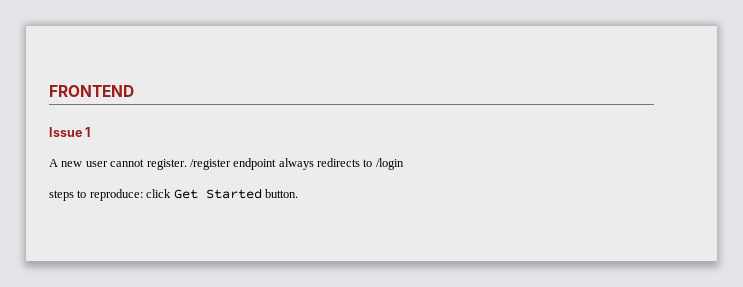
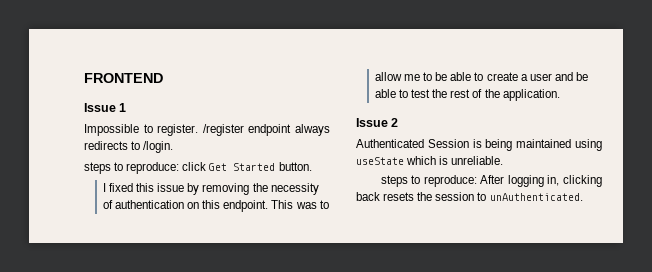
[49,159,145,167] A new user cannot -> [84,124,153,136] Impossible to
[375,158,404,170] /login -> [143,141,174,153] /login.
(298, 193) none -> [102,183,319,195] [102,200,329,212] [374,72,588,81] [374,89,560,101] [356,118,399,127] [356,139,602,151] [356,156,504,165] [380,175,602,187] [356,192,583,201] // I fixed this issue by removing the necessity of authentication on this endpoint. This was to allow me to be able to create a user and be able to test the rest of the application. // Issue 2 // Authenticated Session is being maintained using useState which is unreliable. // steps to reproduce: After logging in, clicking back resets the session to unAuthenticated.

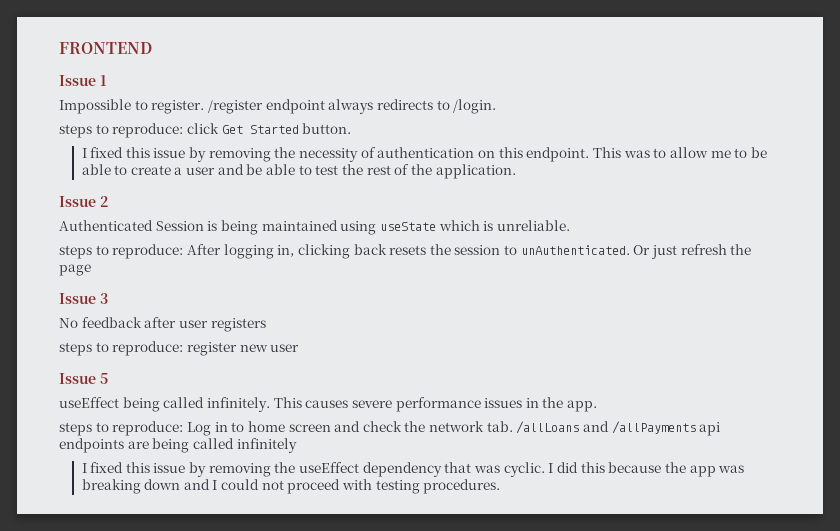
(583, 197) none -> [633,244,752,259] [59,264,91,276] [59,293,108,304] [59,317,266,332] [59,341,300,356] [59,373,108,384] [59,397,598,412] [59,421,721,436] [59,438,297,453] [81,462,745,477] [81,479,501,494] Or just refresh the page // Issue 3 // No feedback after user registers // steps to reproduce: register new user // Issue 5 // useEffect being called infinitely. This causes severe performance issues in the app. // steps to reproduce: Log in to home screen and check the network tab. /allLoans and /allPayments api endpoints are being called infinitely // I fixed this issue by removing the useEffect dependency that was cyclic. I did this because the app was breaking down and I could not proceed with testing procedures.

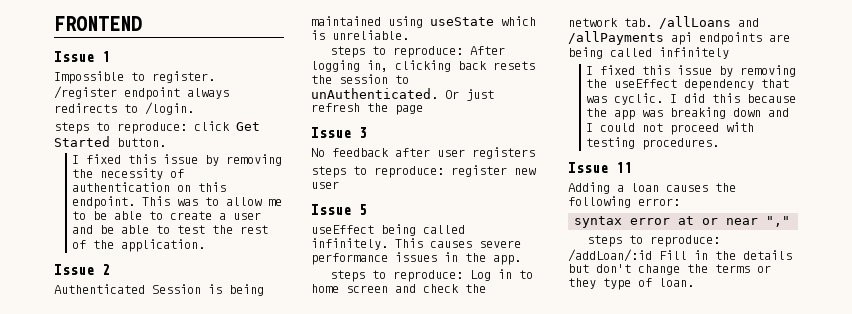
(501, 486) none -> [568,162,632,173] [568,182,736,194] [568,196,680,208] [574,216,791,228] [586,235,720,247] [568,249,792,262] [568,264,771,275] [568,278,694,290] // Issue 11 // Adding a loan causes the following error: // syntax error at or near "," // steps to reproduce: /addLoan/:id Fill in the details but don't change the terms or they type of loan.

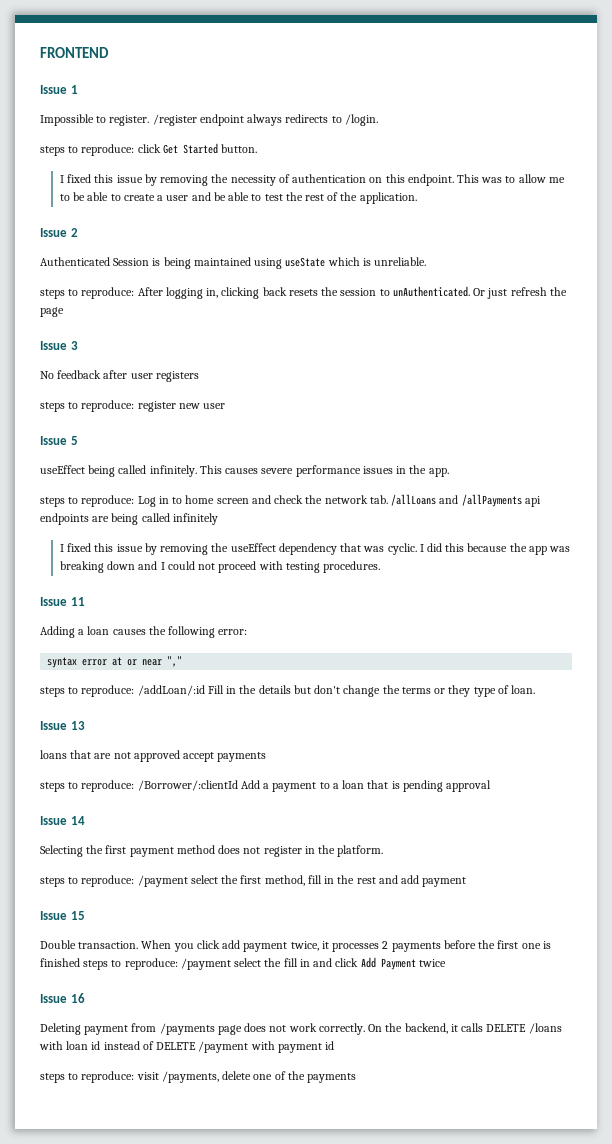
(694, 282) none -> [40,721,85,730] [40,750,267,762] [40,780,492,792] [40,816,85,825] [40,845,384,857] [40,875,467,887] [40,911,85,920] [40,940,551,952] [40,957,446,970] [40,993,85,1003] [40,1023,562,1035] [39,1041,335,1053] [40,1071,357,1083] // Issue 13 // loans that are not approved accept payments // steps to reproduce: /Borrower/:clientId Add a payment to a loan that is pending approval // Issue 14 // Selecting the first payment method does not register in the platform. // steps to reproduce: /payment select the first method, fill in the rest and add payment // Issue 15 // Double transaction. When you click add payment twice, it processes 2 payments before the first one is finished steps to reproduce: /payment select the fill in and click Add Payment twice // Issue 16 // Deleting payment from /payments page does not work correctly. On the backend, it calls DELETE /loans with loan id instead of DELETE /payment with payment id // steps to reproduce: visit /payments, delete one of the payments

